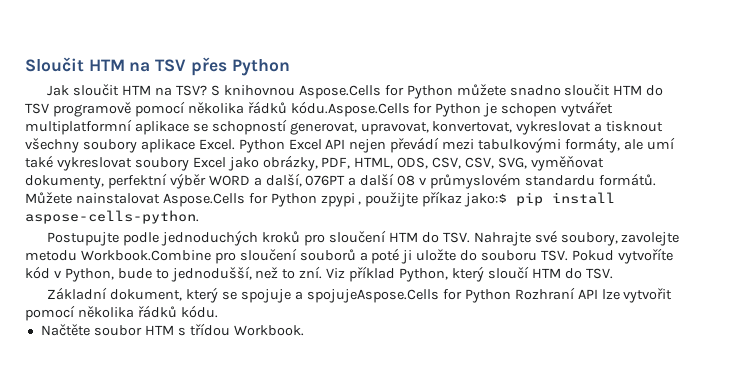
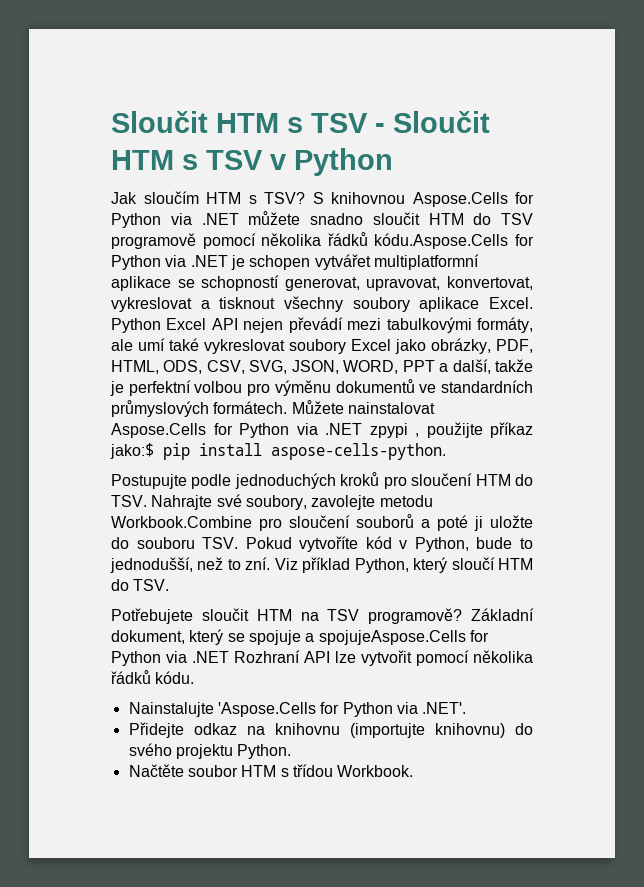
[25,57,227,76] Sloučit HTM na TSV přes -> [111,111,490,133] [111,150,286,170] Sloučit HTM s TSV - Sloučit HTM s TSV v
[73,84,173,96] sloučit HTM na -> [143,191,257,204] sloučím HTM s
(453, 92) none -> [170,213,239,225] via .NET
(482, 110) none -> [165,255,228,267] via .NET
[465,156,604,171] [25,173,656,189] CSV, SVG, vyměňovat dokumenty, perfektní výběr WORD a další, 076PT a další 08 v průmyslovém standardu formátů. -> [249,359,534,374] [110,379,533,396] [111,400,288,417] SVG, JSON, WORD, PPT a další, takže je perfektní volbou pro výměnu dokumentů ve standardních průmyslových formátech.
(317, 200) none -> [296,423,362,435] via .NET
(613, 273) none -> [111,608,463,624] Potřebujete sloučit HTM na TSV programově?
(511, 296) none -> [166,651,229,663] via .NET
(218, 311) none -> [128,702,467,717] [128,722,533,738] [128,743,292,759] // Nainstalujte 'Aspose.Cells for Python via .NET'. // Přidejte odkaz na knihovnu (importujte knihovnu) do svého projektu Python.

